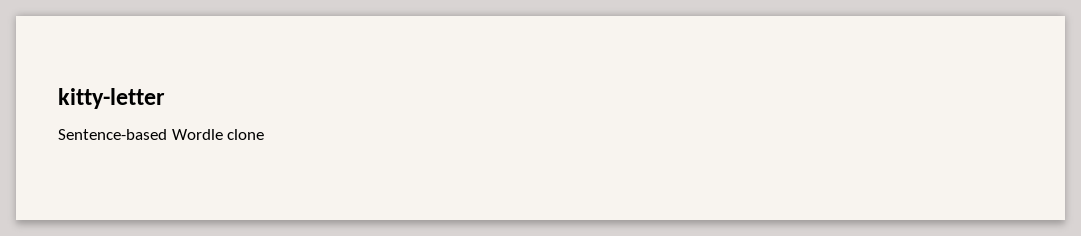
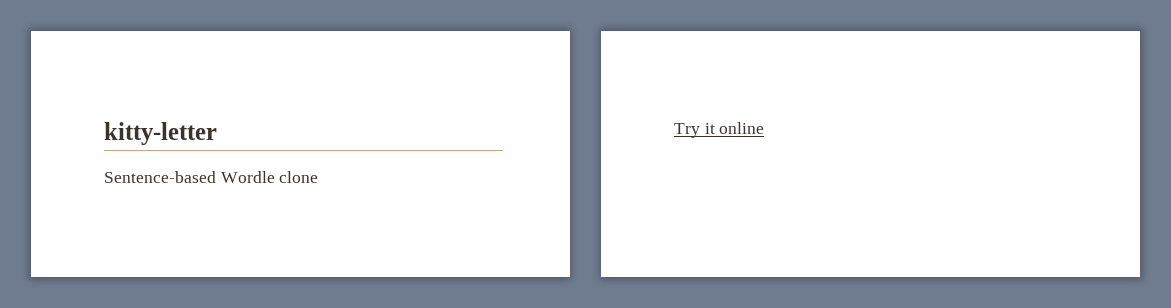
(265, 134) none -> [674,122,765,138] // Try it online

